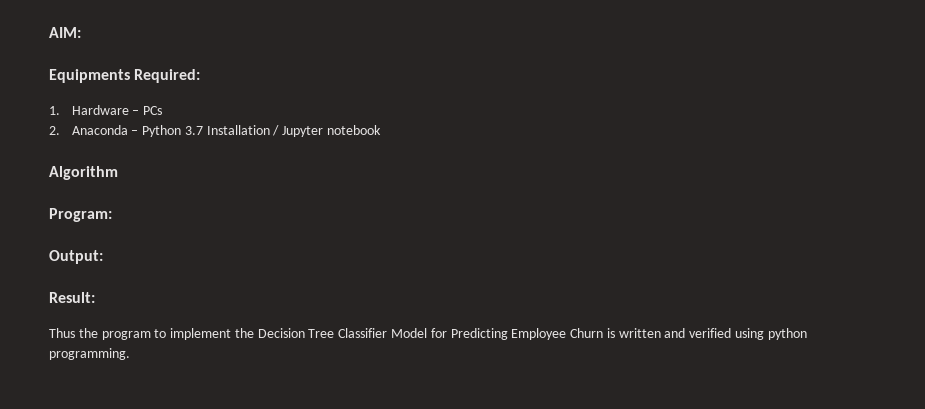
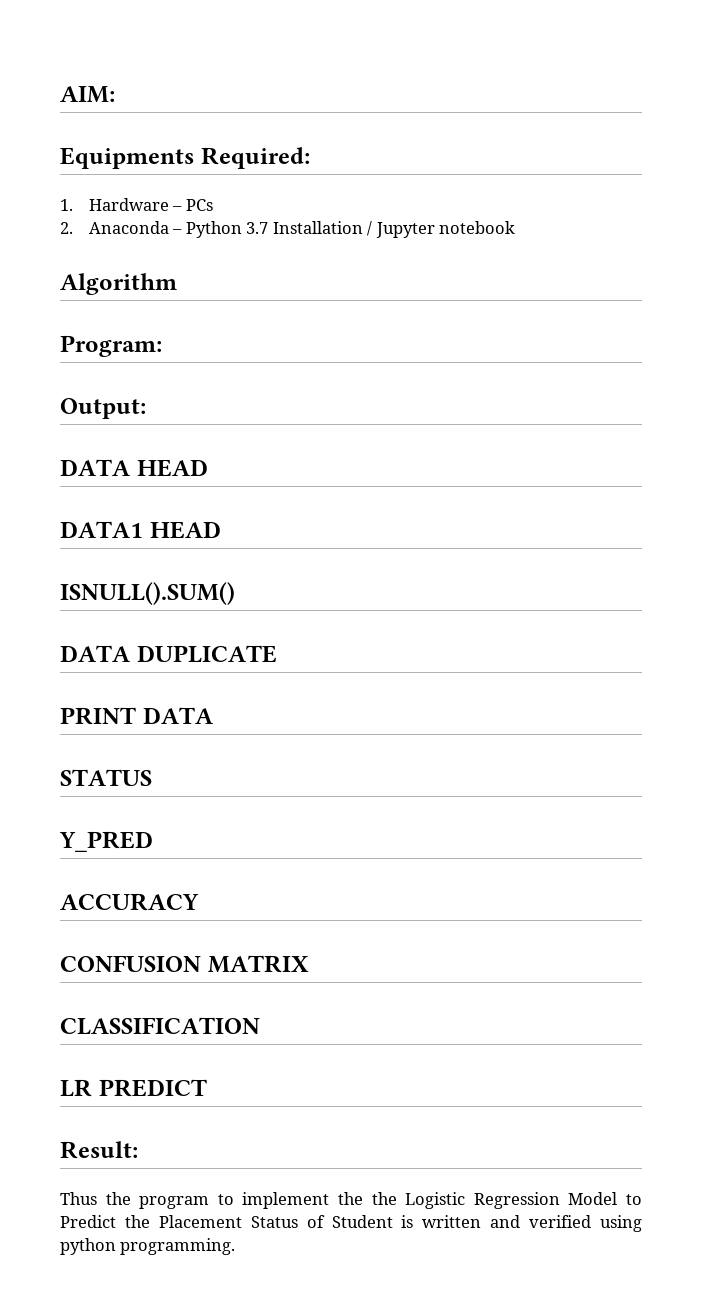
(103, 257) none -> [60,459,208,477] [60,521,221,539] [60,582,235,605] [60,645,277,663] [60,707,214,725] [60,769,152,786] [59,831,153,852] [60,893,199,911] [60,955,309,973] [60,1017,260,1035] [60,1079,207,1097] // DATA HEAD // DATA1 HEAD // ISNULL().SUM() // DATA DUPLICATE // PRINT DATA // STATUS // Y_PRED // ACCURACY // CONFUSION MATRIX // CLASSIFICATION // LR PREDICT
[257,328,604,340] Decision Tree Classifier Model for Predicting Employee Churn -> [371,1192,643,1209] [60,1215,393,1228] the Logistic Regression Model to Predict the Placement Status of Student

